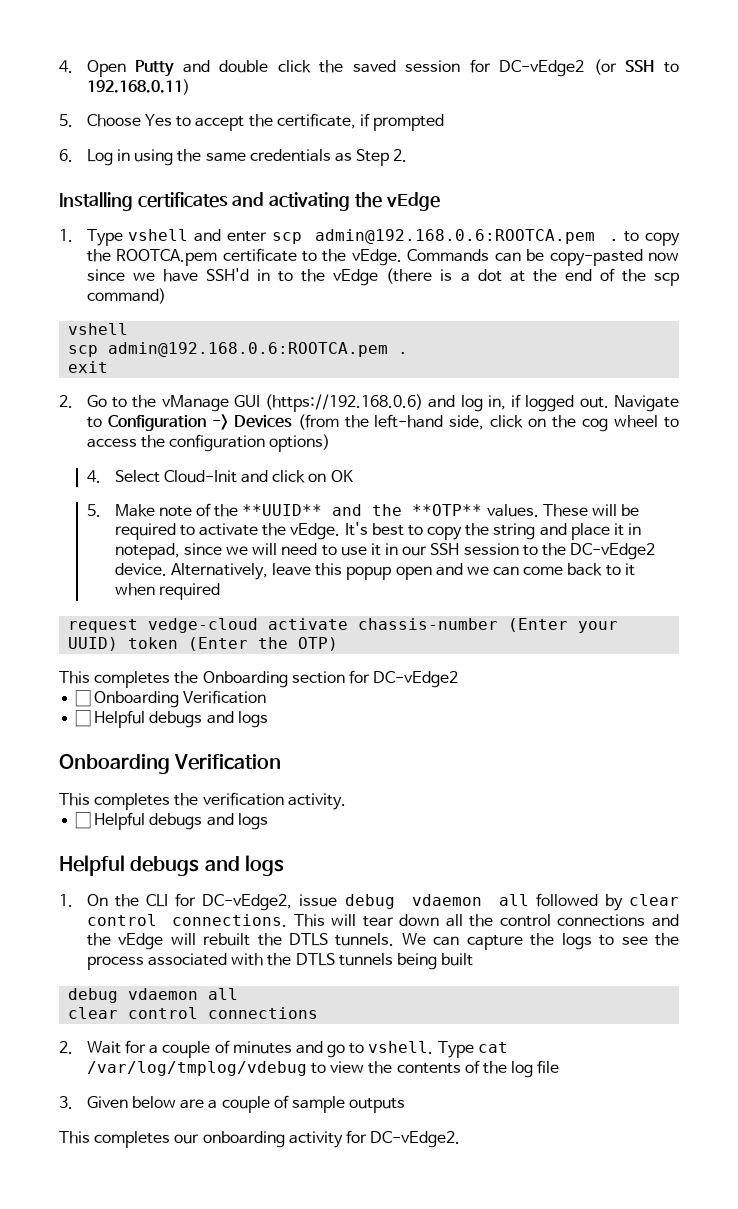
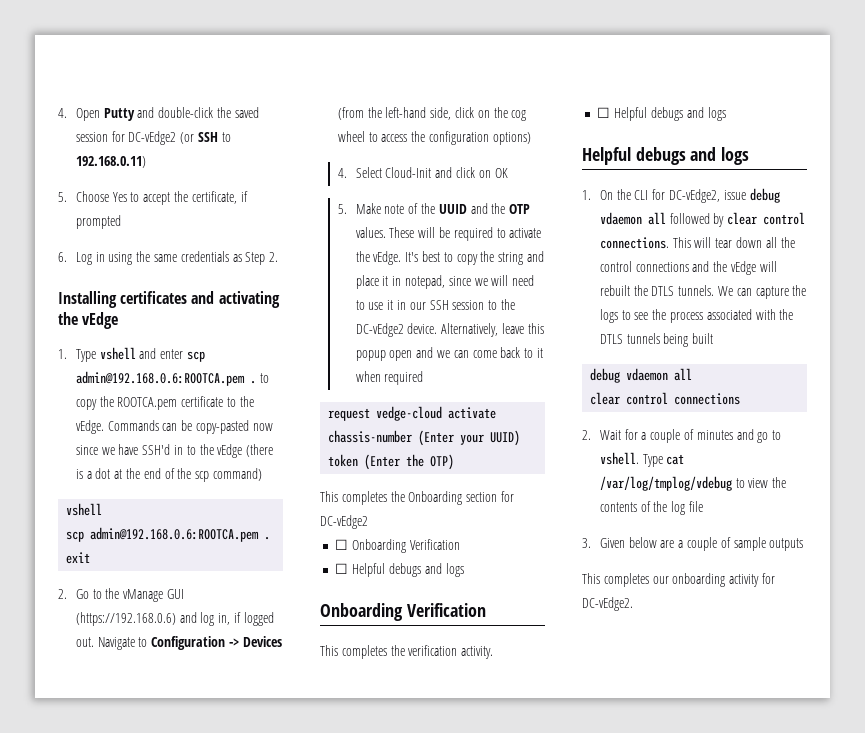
[219,60,311,73] double click -> [158,107,214,118] double-click
[242,504,483,516] **UUID** and the **OTP** -> [438,203,531,214] UUID and the OTP

